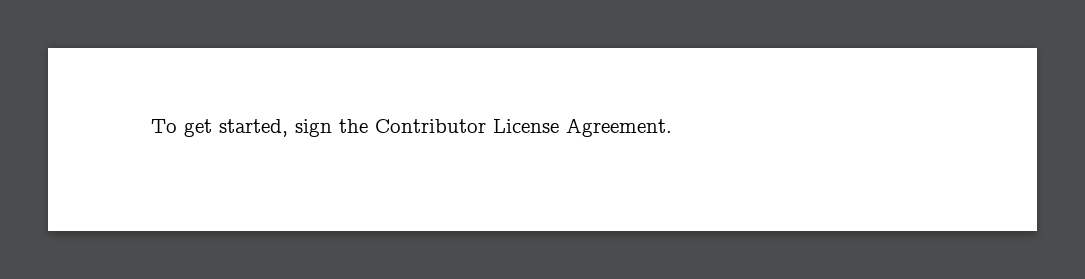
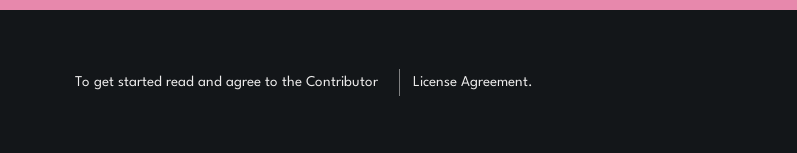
[219,119,332,137] started, sign -> [118,75,279,90] started read and agree to

